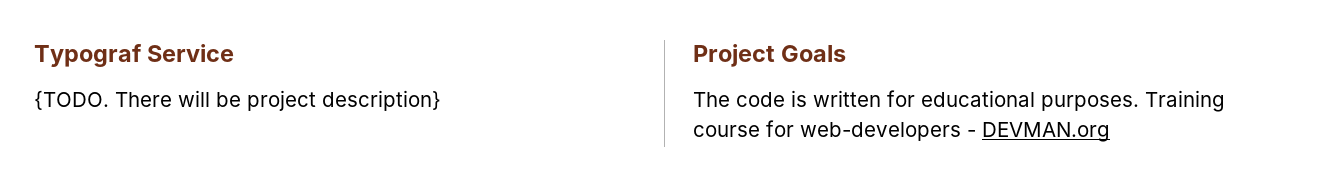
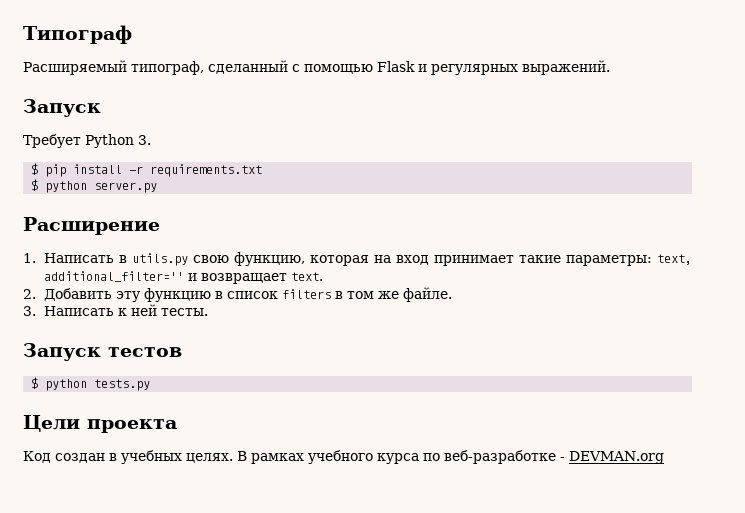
[34,44,235,67] [34,90,441,111] [693,44,847,67] [693,90,1225,112] [693,120,961,141] Typograf Service // {TODO. There will be project description} // Project Goals // The code is written for educational purposes. Training course for web-developers -> [23,25,132,44] [23,60,610,75] [23,99,101,117] [23,134,151,148] [31,163,263,177] [31,179,158,193] [23,217,160,235] [23,252,692,266] [44,271,324,284] [23,287,453,302] [23,304,209,316] [23,343,182,361] [31,377,151,391] [23,415,177,433] [23,450,556,464] Типограф // Расширяемый типограф, сделанный с помощью Flask и регулярных выражений. // Запуск // Требует Python 3. // $ pip install -r requirements.txt // $ python server.py // Расширение // 1. Написать в utils.py свою функцию, которая на вход принимает такие параметры: text, additional_filter='' и возвращает text. // 2. Добавить эту функцию в список filters в том же файле. // 3. Написать к ней тесты. // Запуск тестов // $ python tests.py // Цели проекта // Код создан в учебных целях. В рамках учебного курса по веб-разработке

